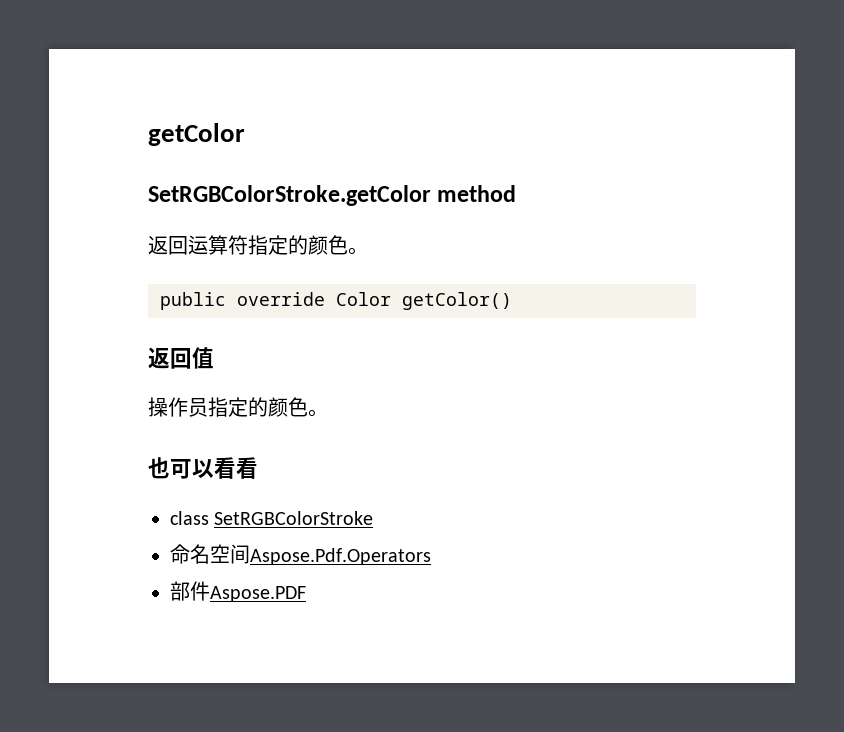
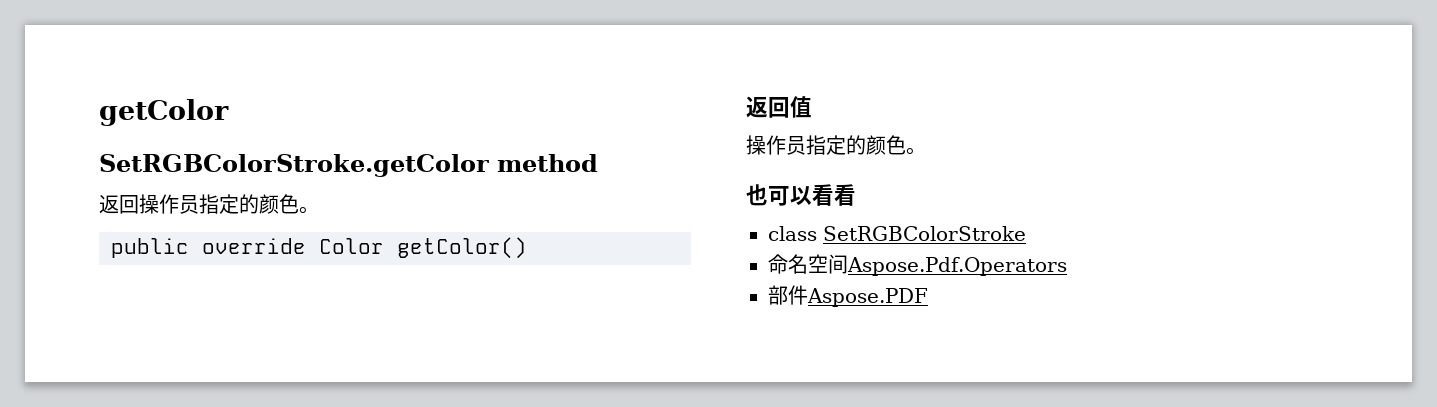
[188,235,248,255] 运算符 -> [139,194,199,214] 操作员

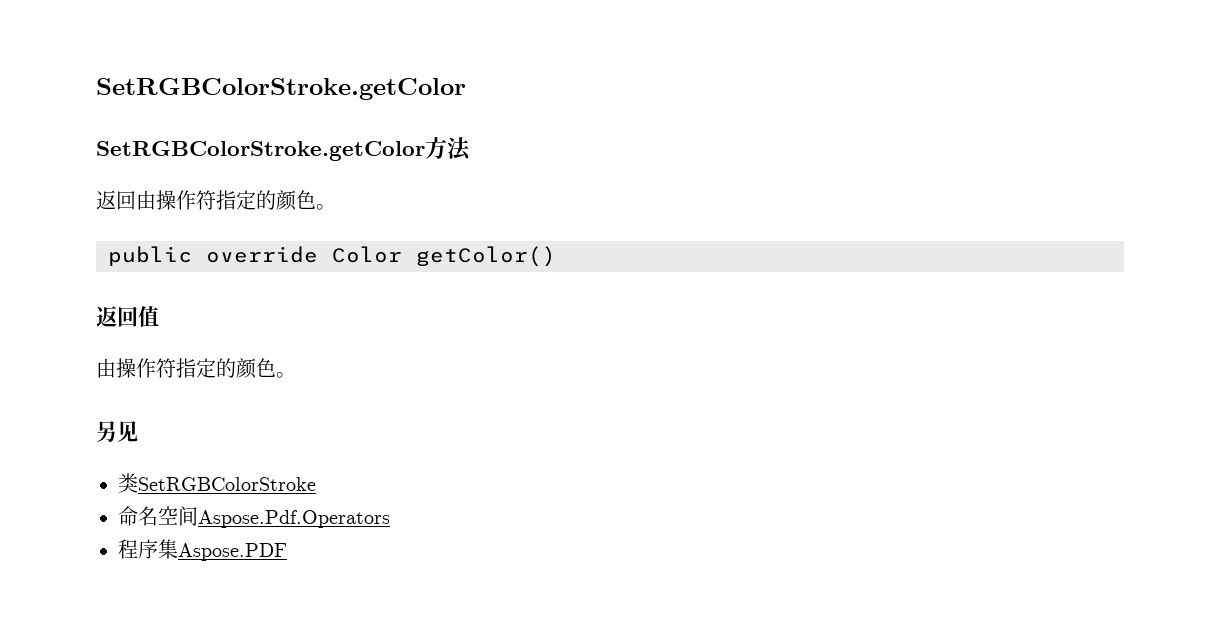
[99,99,229,126] [99,154,598,177] [99,194,199,214] getColor // SetRGBColorStroke.getColor method // 返回操作员 -> [96,78,466,100] [96,137,471,161] [96,190,216,210] SetRGBColorStroke.getColor // SetRGBColorStroke.getColor方法 // 返回由操作符
[746,135,926,155] [746,184,856,206] [768,226,817,241] 操作员指定的颜色。 // 也可以看看 // class -> [96,358,296,379] [96,421,138,442] [118,473,138,493] 由操作符指定的颜色。 // 另见 // 类
[768,285,808,305] 部件 -> [118,539,178,559] 程序集

